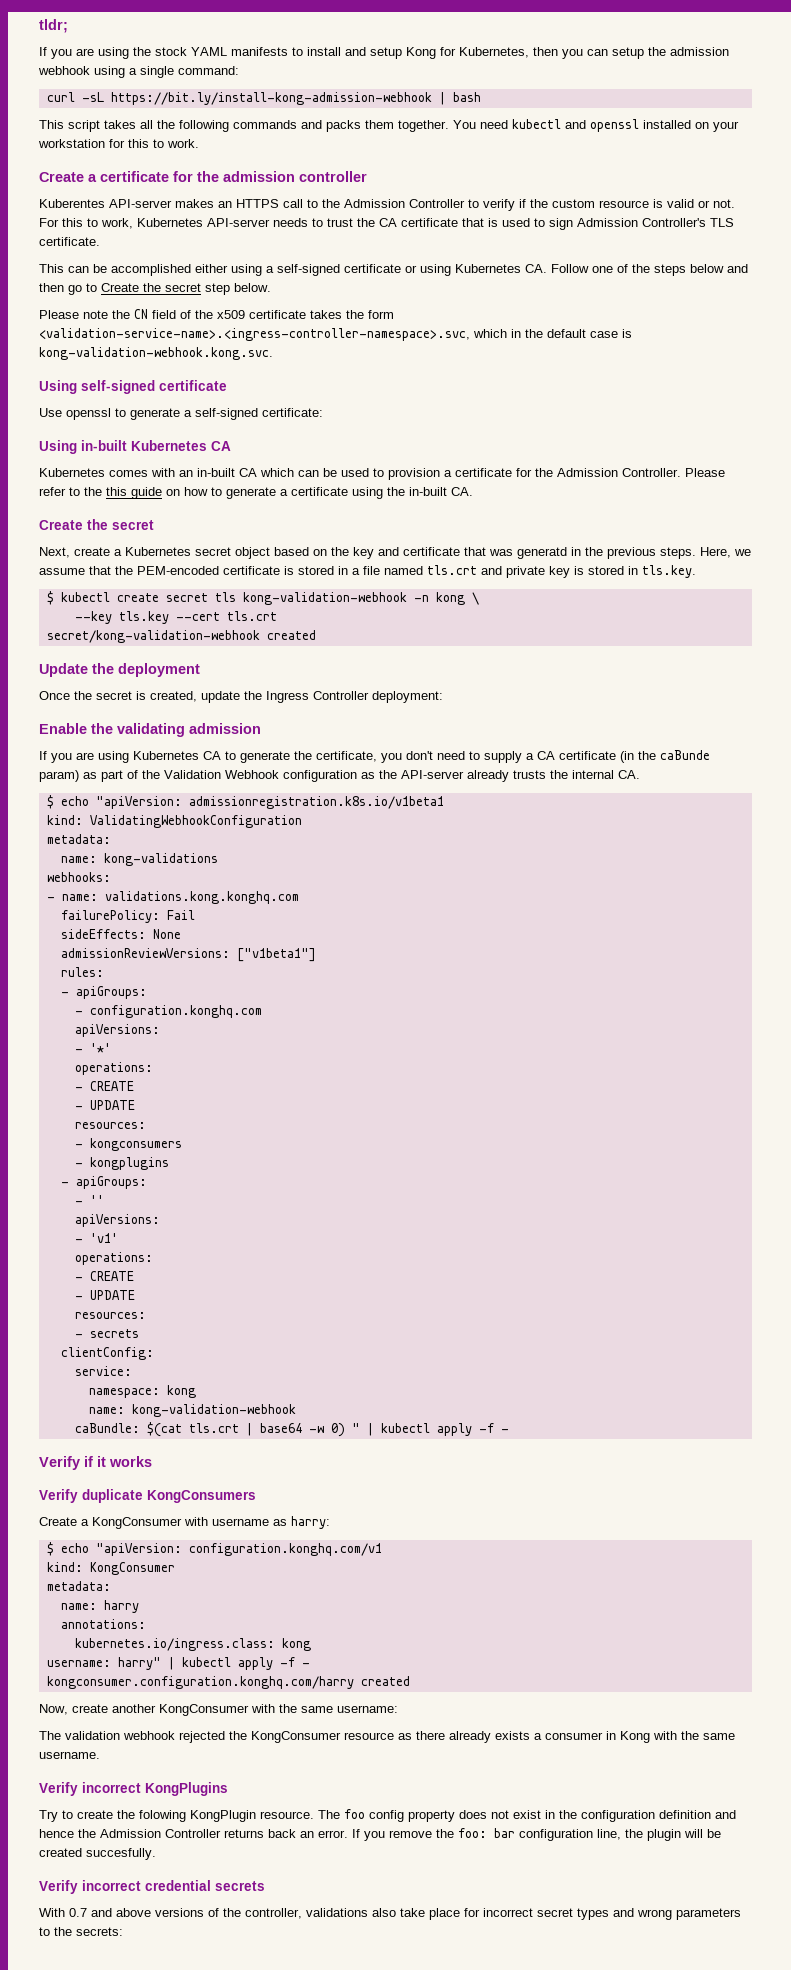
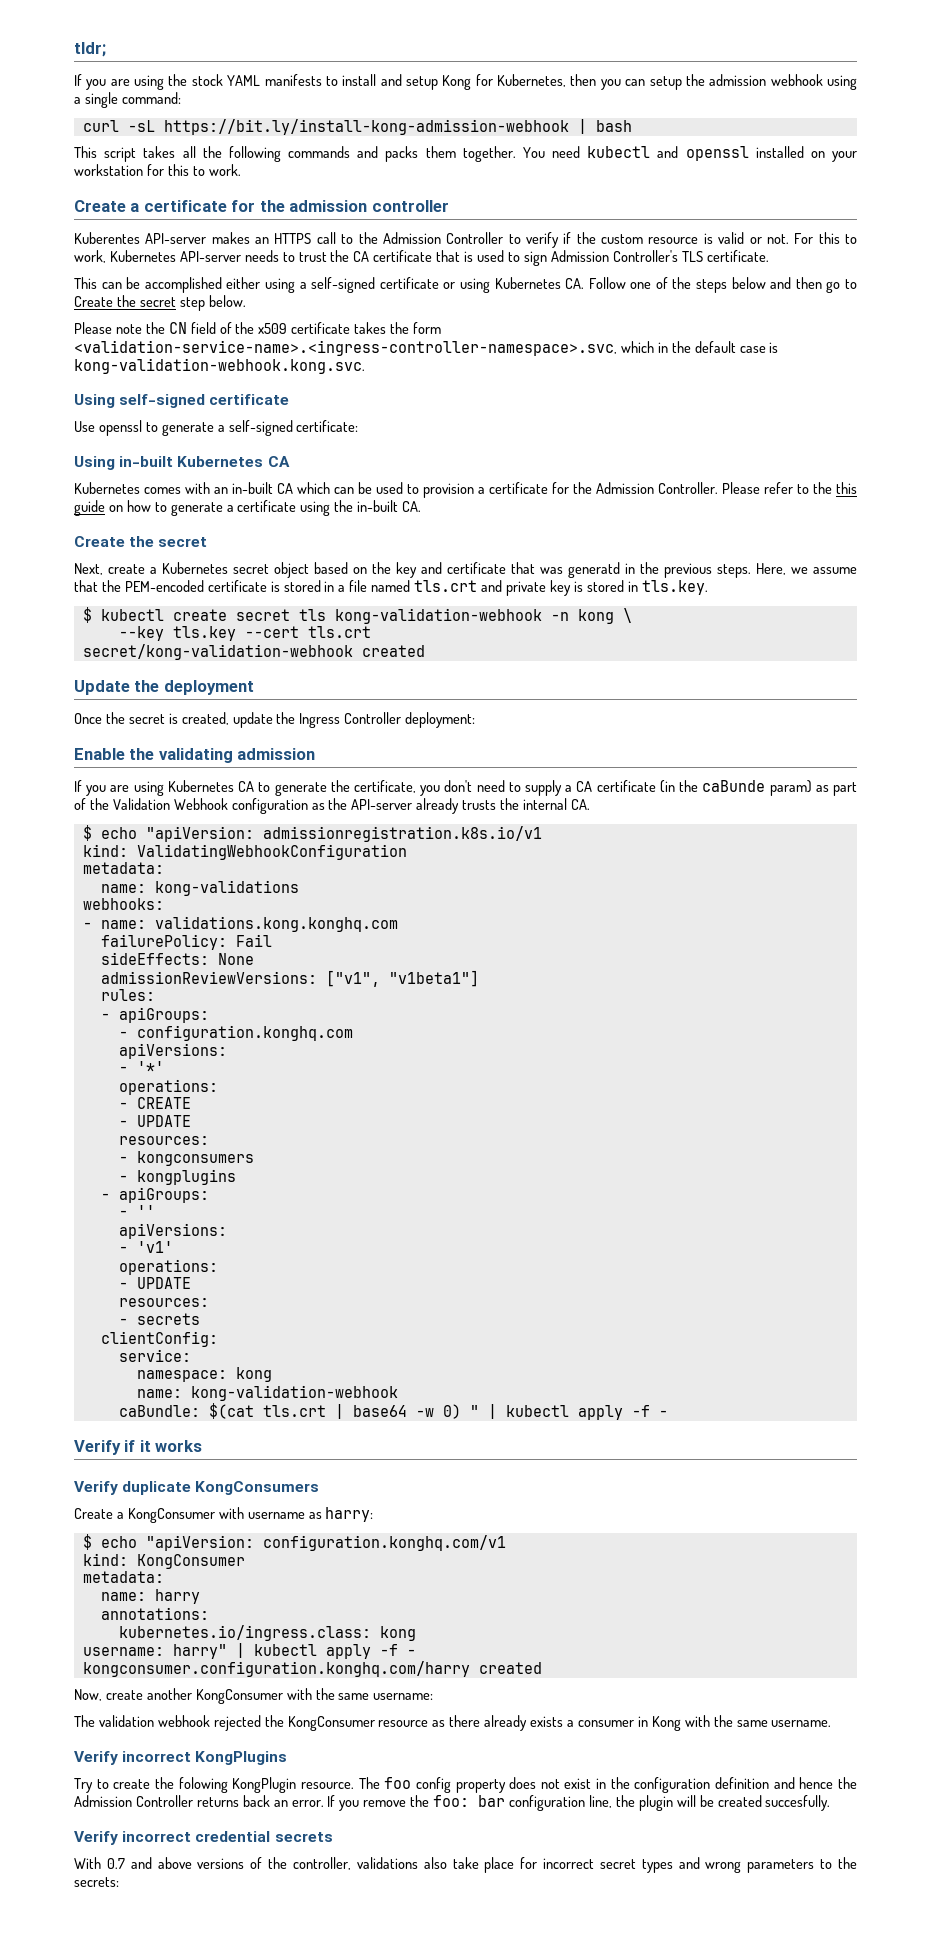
[188,796,444,809] admissionregistration.k8s.io/v1beta1 -> [262,826,542,842] admissionregistration.k8s.io/v1
[236,948,316,962] ["v1beta1"] -> [325,970,479,987] ["v1", "v1beta1"]
[74,1271,134,1281] // - CREATE -> (218, 1267) none

